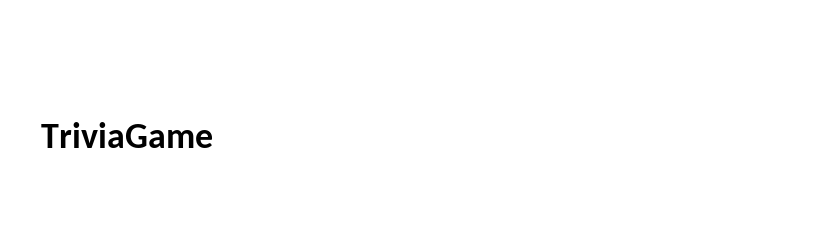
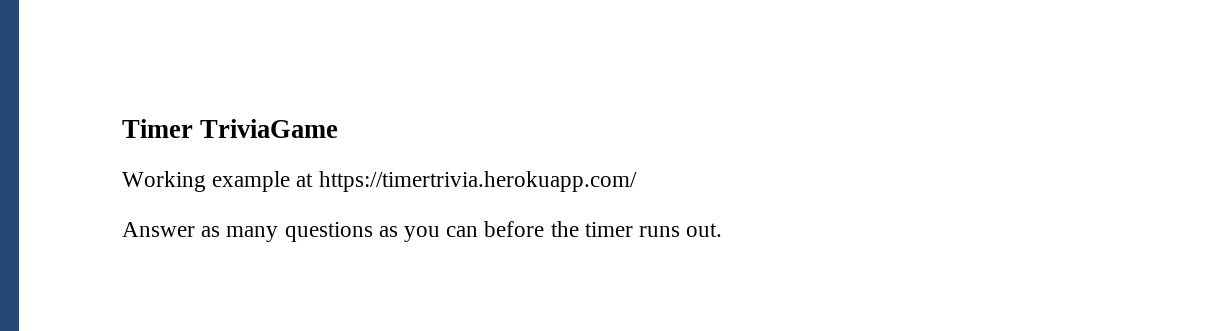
(41, 135) none -> [122,119,193,138] Timer
(213, 135) none -> [122,171,637,192] [122,221,723,242] // Working example at https://timertrivia.herokuapp.com/ // Answer as many questions as you can before the timer runs out.

